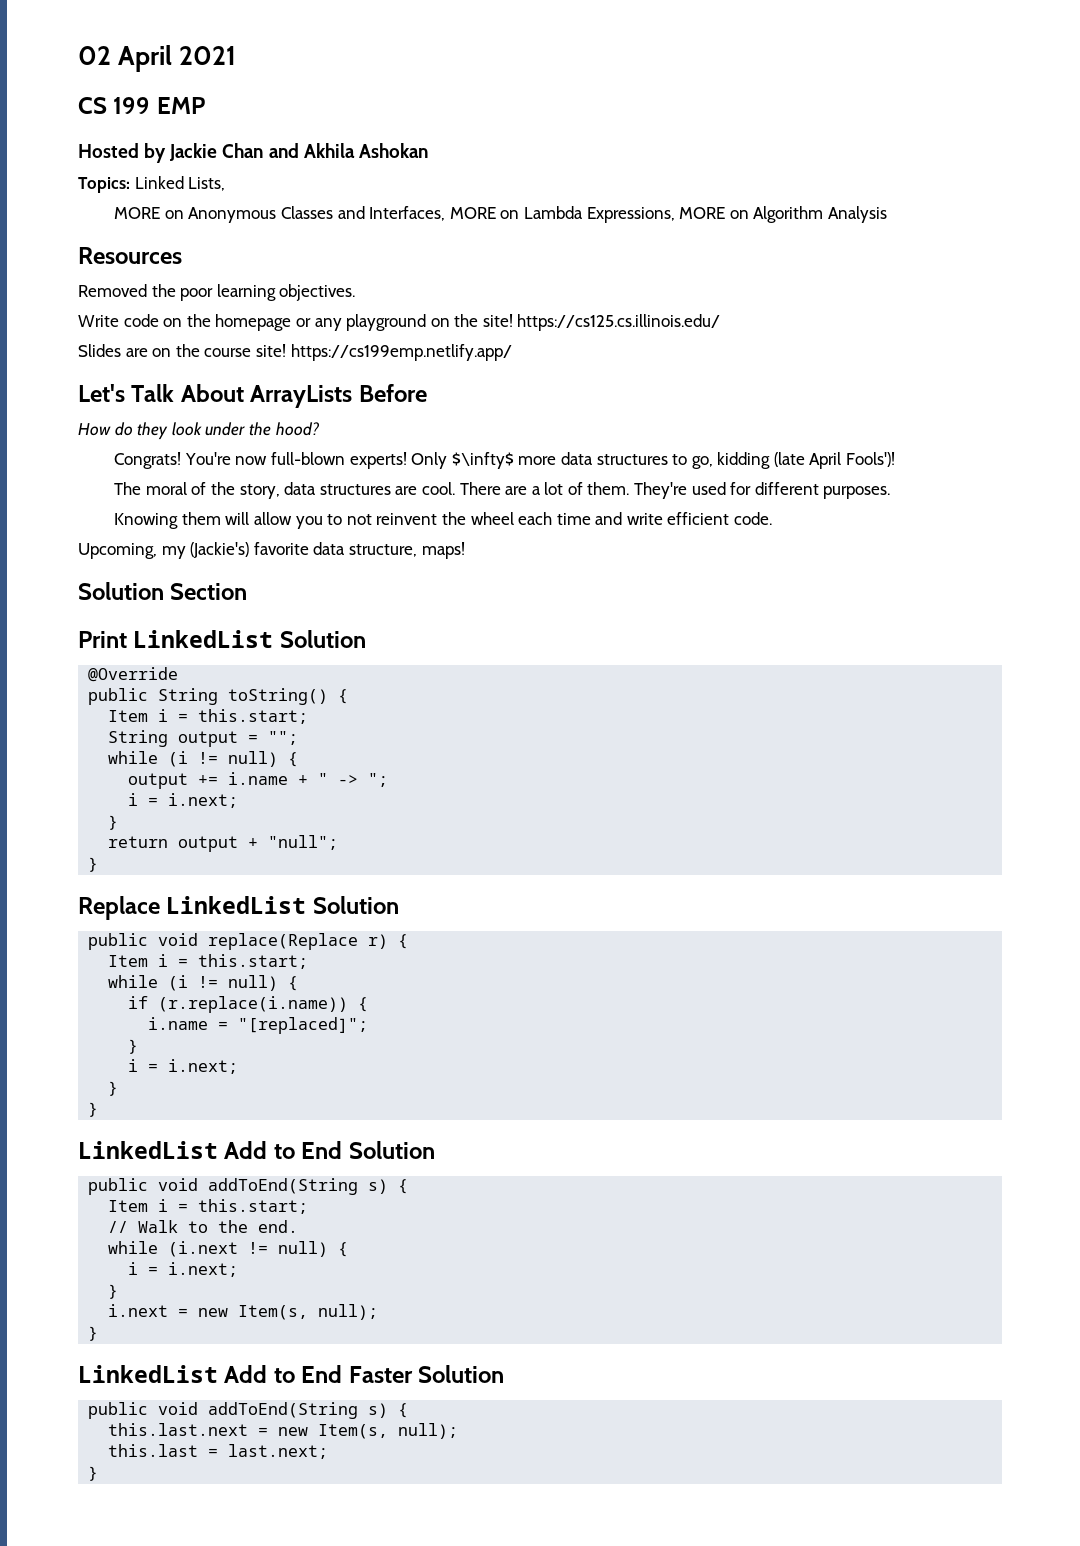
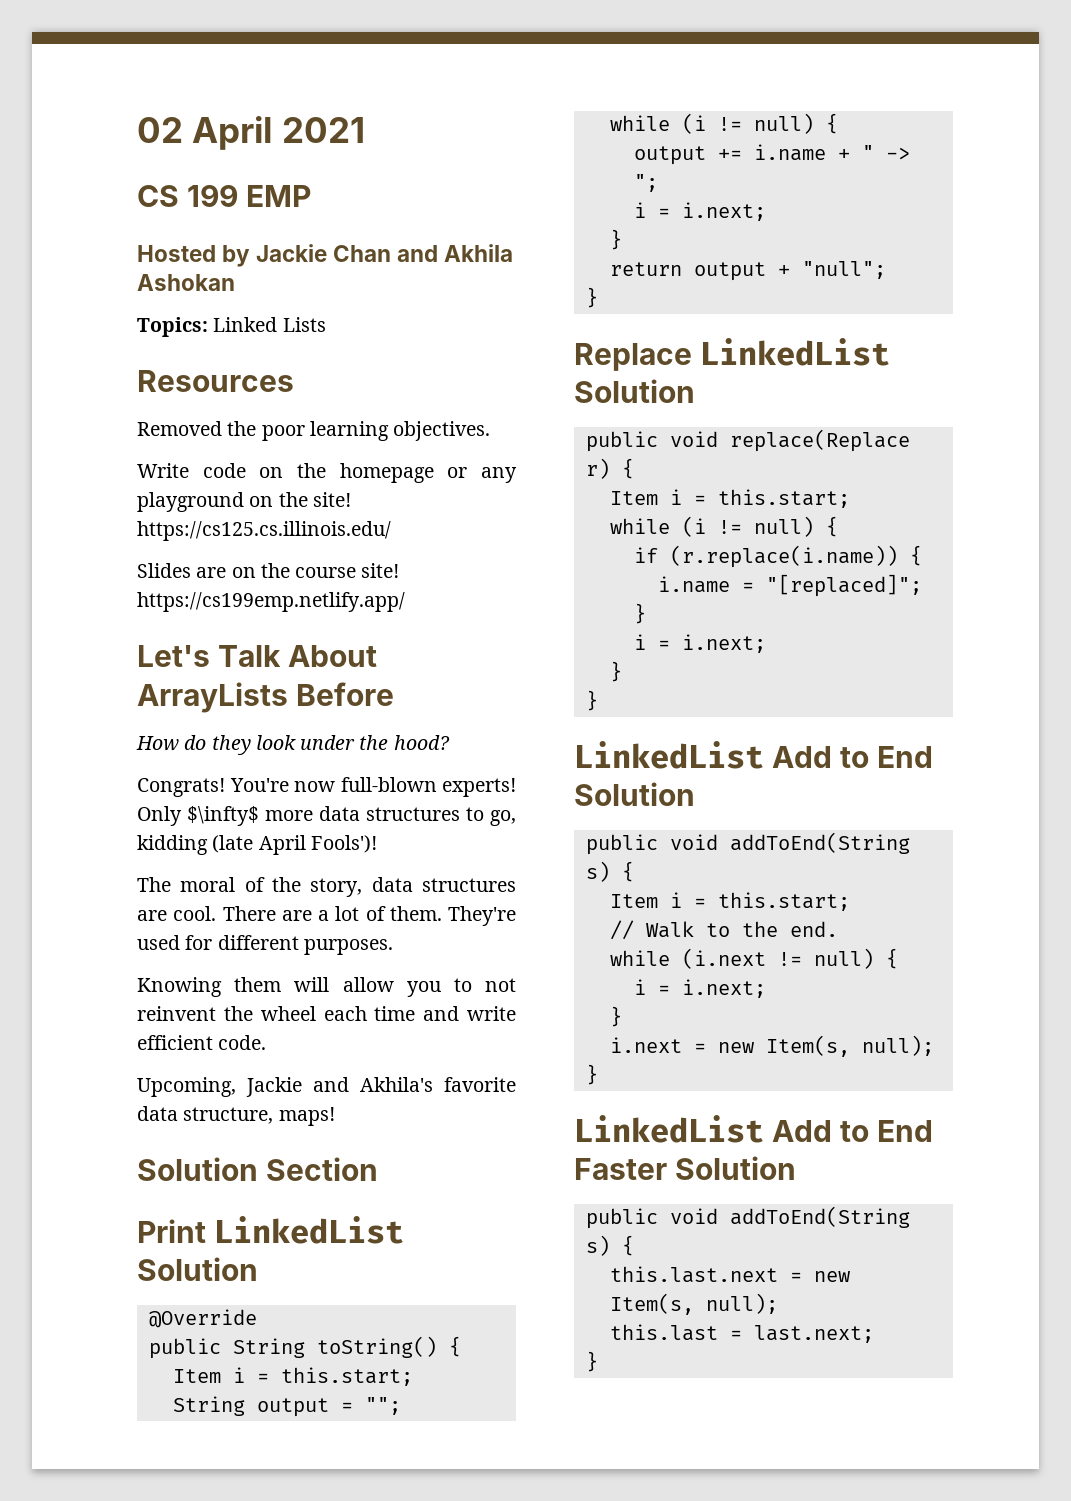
[188,177,226,191] [114,206,887,223] Lists, // MORE on Anonymous Classes and Interfaces, MORE on Lambda Expressions, MORE on Algorithm Analysis -> [282,317,326,332] Lists
[161,542,250,559] my (Jackie's) -> [246,1077,433,1097] Jackie and Akhila's

